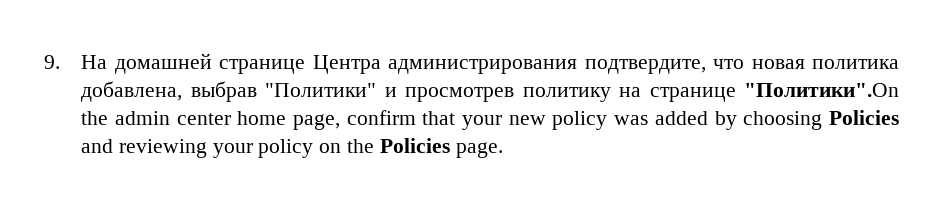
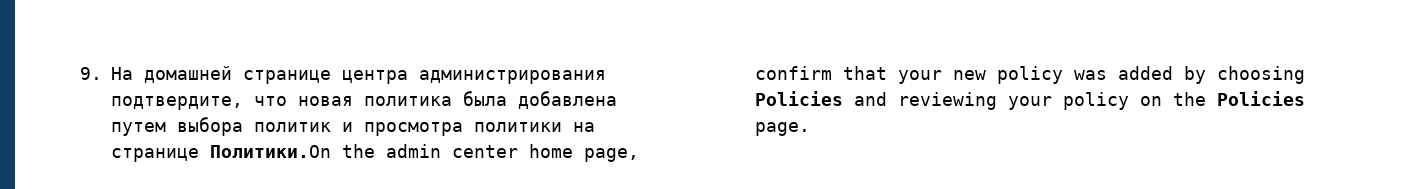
[312,55,381,74] Центра -> [342,70,408,84] центра
[81,81,611,102] добавлена, выбрав "Политики" и просмотрев политику -> [463,91,617,109] [111,117,562,136] была добавлена путем выбора политик и просмотра политики
[744,83,900,97] "Политики".On -> [210,145,331,158] Политики.On

